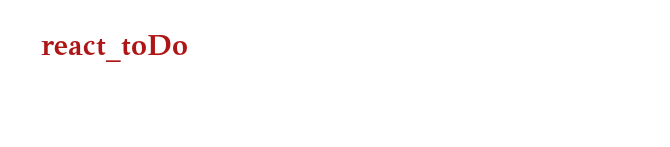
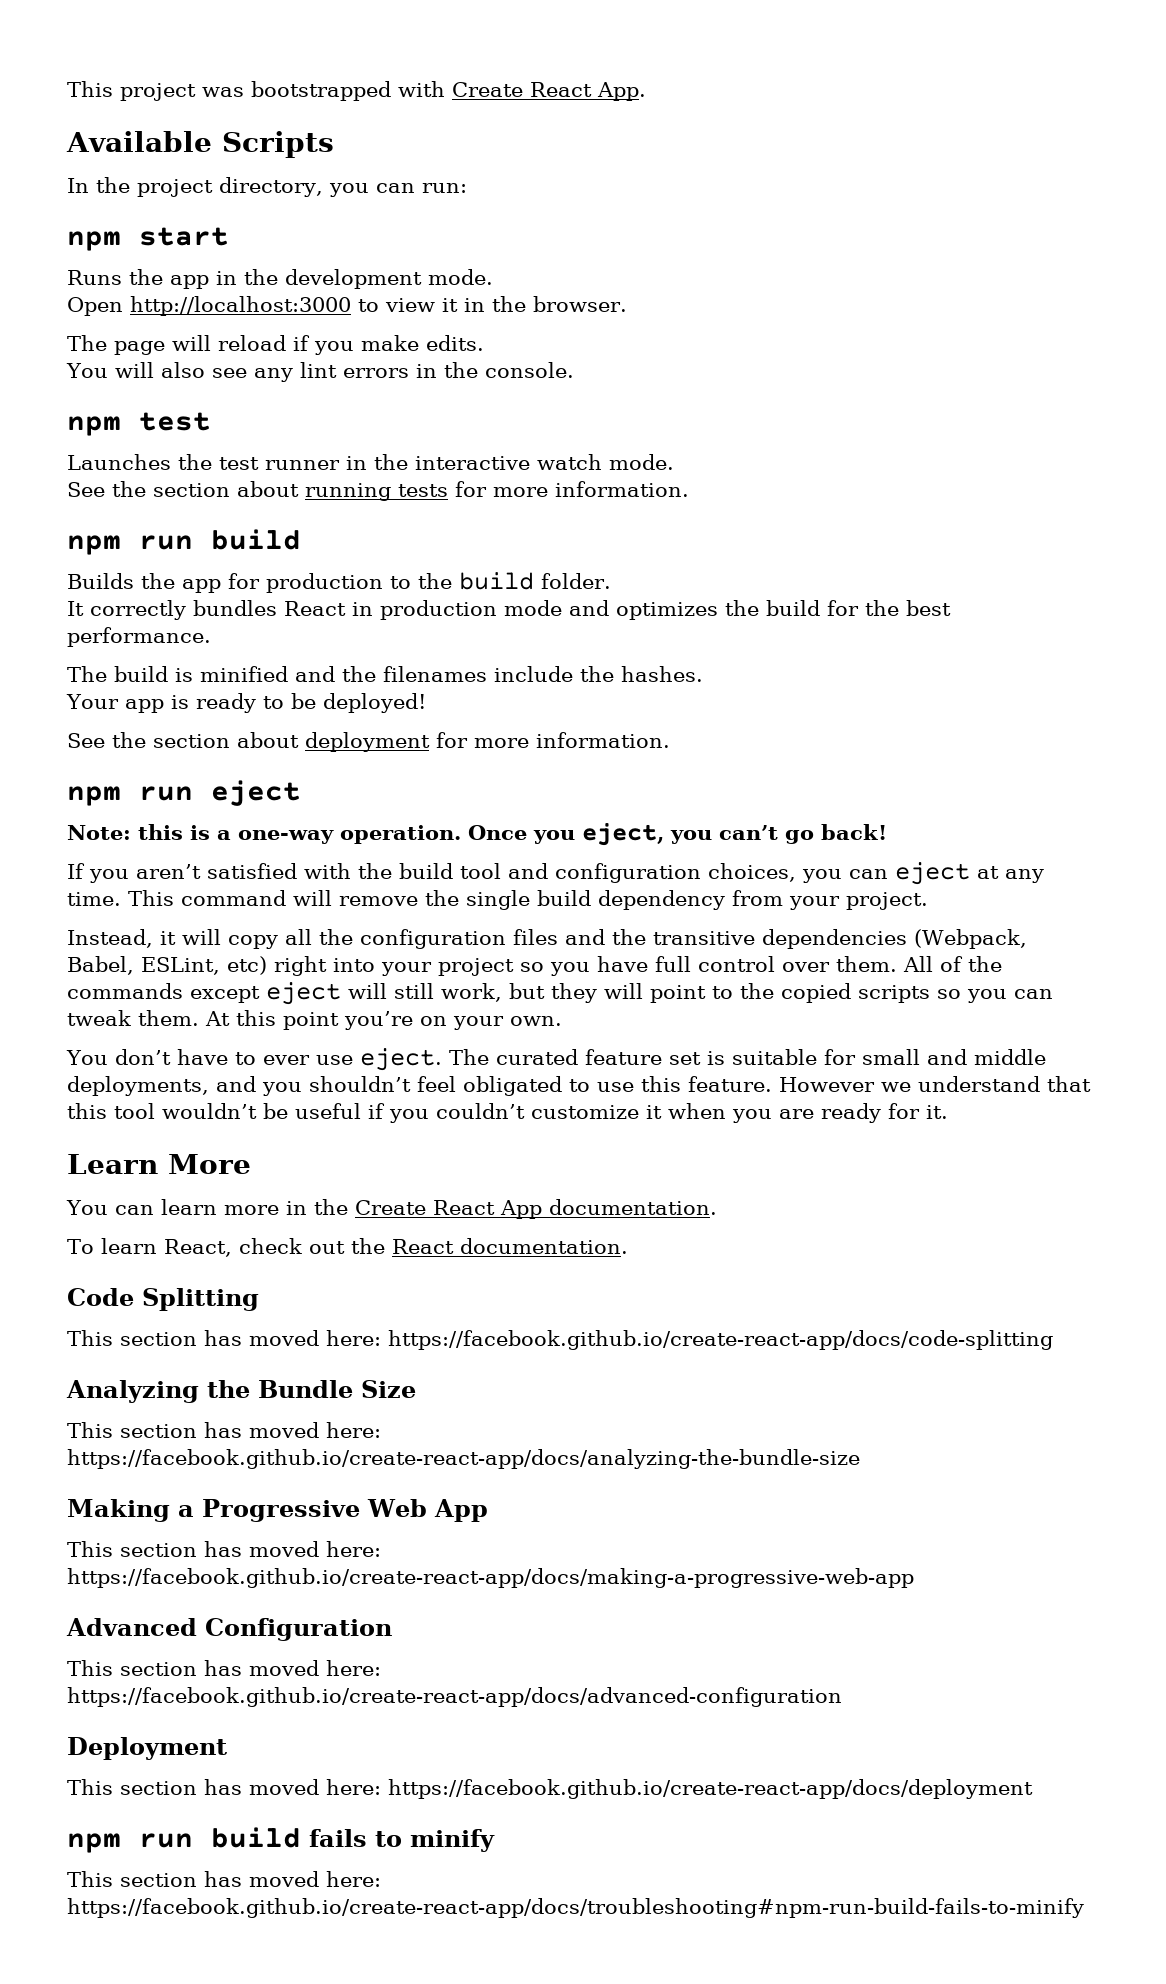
[41,35,188,62] react_toDo -> [67,81,646,101] [66,131,334,158] [67,177,467,197] [67,227,229,251] [67,269,493,289] [67,296,627,316] [67,335,484,355] [66,362,574,382] [67,412,211,436] [67,454,674,470] [67,481,689,501] [67,529,301,555] [67,572,611,593] [67,600,951,620] [67,627,211,647] [67,666,703,682] [66,693,426,713] [67,732,670,752] [67,780,301,806] [67,823,887,846] [67,862,1044,885] [67,890,928,910] [67,929,1027,949] [67,956,1002,976] [67,982,1053,1005] [67,1010,562,1030] [66,1048,1046,1071] [67,1076,1091,1096] [67,1103,948,1123] [67,1154,251,1174] [66,1199,717,1219] [67,1238,628,1257] [67,1288,259,1311] [67,1330,1053,1350] [66,1380,416,1403] [67,1422,381,1438] [67,1449,860,1469] [67,1499,488,1522] [67,1541,381,1557] [67,1568,914,1588] [66,1618,392,1641] [67,1660,381,1676] [67,1687,842,1707] [67,1737,227,1760] [67,1779,1033,1799] [67,1827,495,1853] [67,1871,381,1887] [67,1898,1084,1918] This project was bootstrapped with Create React App. // Available Scripts // In the project directory, you can run: // npm start // Runs the app in the development mode. // Open http://localhost:3000 to view it in the browser. // The page will reload if you make edits. // You will also see any lint errors in the console. // npm test // Launches the test runner in the interactive watch mode. // See the section about running tests for more information. // npm run build // Builds the app for production to the build folder. // It correctly bundles React in production mode and optimizes the build for the best performance. // The build is minified and the filenames include the hashes. // Your app is ready to be deployed! // See the section about deployment for more information. // npm run eject // Note: this is a one-way operation. Once you eject, you can’t go back! // If you aren’t satisfied with the build tool and configuration choices, you can eject at any time. This command will remove the single build dependency from your project. // Instead, it will copy all the configuration files and the transitive dependencies (Webpack, Babel, ESLint, etc) right into your project so you have full control over them. All of the commands except eject will still work, but they will point to the copied scripts so you can tweak them. At this point you’re on your own. // You don’t have to ever use eject. The curated feature set is suitable for small and middle deployments, and you shouldn’t feel obligated to use this feature. However we understand that this tool wouldn’t be useful if you couldn’t customize it when you are ready for it. // Learn More // You can learn more in the Create React App documentation. // To learn React, check out the React documentation. // Code Splitting // This section has moved here: https://facebook.github.io/create-react-app/docs/code-splitting // Analyzing the Bundle Size // This section has moved here: https://facebook.github.io/create-react-app/docs/analyzing-the-bundle-size // Making a Progressive Web App // This section has moved here: https://facebook.github.io/create-react-app/docs/making-a-progressive-web-app // Advanced Configuration // This section has moved here: https://facebook.github.io/create-react-app/docs/advanced-configuration // Deployment // This section has moved here: https://facebook.github.io/create-react-app/docs/deployment // npm run build fails to minify // This section has moved here: https://facebook.github.io/create-react-app/docs/troubleshooting#npm-run-build-fails-to-minify

